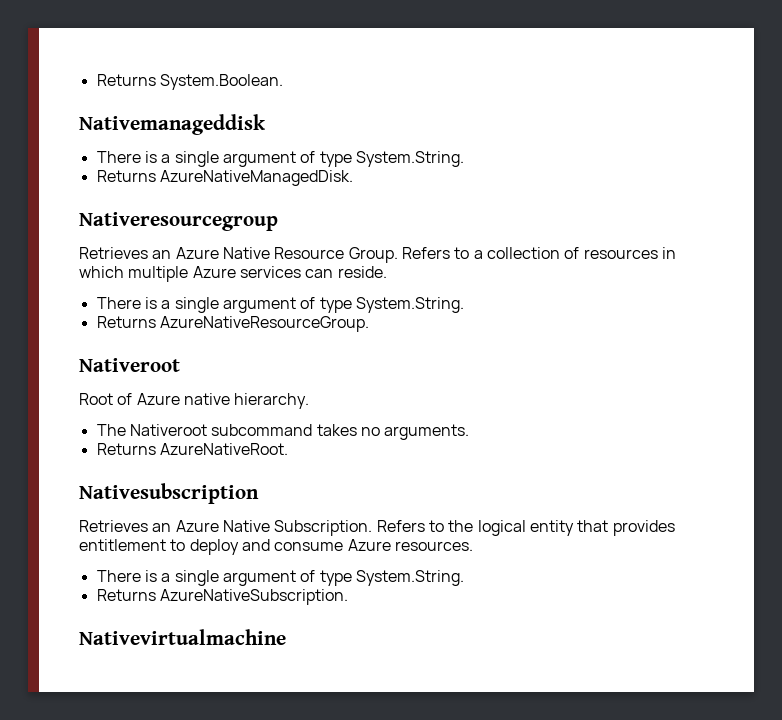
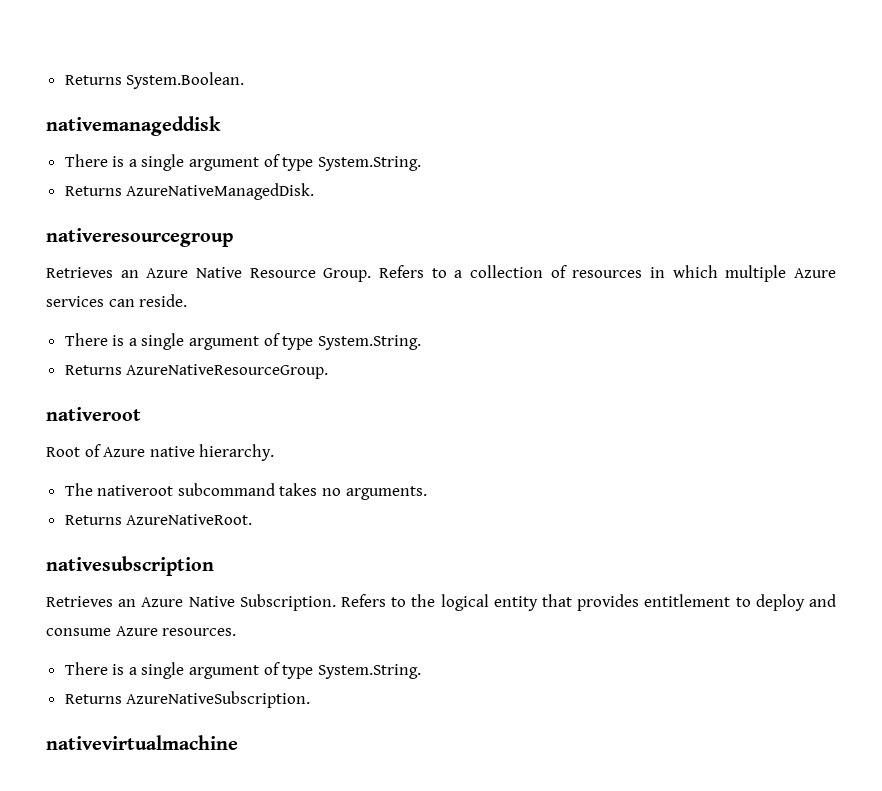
[79,114,266,135] Nativemanageddisk -> [46,116,221,136] nativemanageddisk
[79,212,278,231] Nativeresourcegroup -> [46,228,233,247] nativeresourcegroup
[79,358,180,372] Nativeroot -> [46,407,141,421] nativeroot
[129,424,207,436] Nativeroot -> [97,485,174,496] nativeroot
[79,483,259,504] Nativesubscription -> [46,556,214,576] nativesubscription
[79,629,286,645] Nativevirtualmachine -> [46,735,238,750] nativevirtualmachine

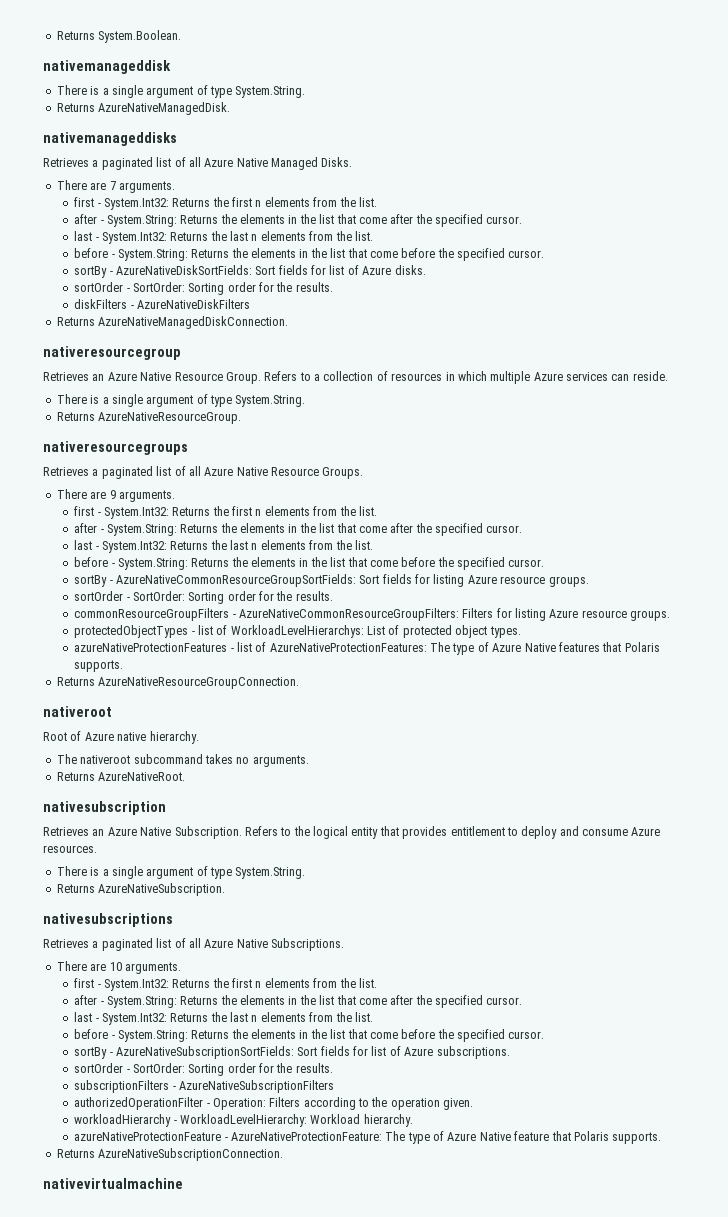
(315, 191) none -> [43,132,177,146] [43,157,353,170] [56,180,175,193] [74,197,377,210] [74,214,523,227] [74,231,373,244] [74,248,545,261] [74,265,426,278] [74,282,333,295] [74,299,250,309] [56,316,289,329] // nativemanageddisks // Retrieves a paginated list of all Azure Native Managed Disks. // There are 7 arguments. // first - System.Int32: Returns the first n elements from the list. // after - System.String: Returns the elements in the list that come after the specified cursor. // last - System.Int32: Returns the last n elements from the list. // before - System.String: Returns the elements in the list that come before the specified cursor. // sortBy - AzureNativeDiskSortFields: Sort fields for list of Azure disks. // sortOrder - SortOrder: Sorting order for the results. // diskFilters - AzureNativeDiskFilters // Returns AzureNativeManagedDiskConnection.
(329, 371) none -> [43,441,188,455] [43,466,364,479] [56,489,175,502] [74,506,377,519] [74,523,523,536] [74,540,373,553] [74,557,545,570] [74,574,589,587] [74,591,333,604] [74,608,671,621] [74,625,521,638] [74,642,660,655] [74,660,124,672] [56,677,300,689] // nativeresourcegroups // Retrieves a paginated list of all Azure Native Resource Groups. // There are 9 arguments. // first - System.Int32: Returns the first n elements from the list. // after - System.String: Returns the elements in the list that come after the specified cursor. // last - System.Int32: Returns the last n elements from the list. // before - System.String: Returns the elements in the list that come before the specified cursor. // sortBy - AzureNativeCommonResourceGroupSortFields: Sort fields for listing Azure resource groups. // sortOrder - SortOrder: Sorting order for the results. // commonResourceGroupFilters - AzureNativeCommonResourceGroupFilters: Filters for listing Azure resource groups. // protectedObjectTypes - list of WorkloadLevelHierarchys: List of protected object types. // azureNativeProtectionFeatures - list of AzureNativeProtectionFeatures: The type of Azure Native features that Polaris supports. // Returns AzureNativeResourceGroupConnection.
(311, 699) none -> [43,913,173,927] [43,938,344,951] [56,961,181,974] [74,978,377,991] [74,995,523,1008] [74,1012,373,1025] [74,1029,545,1042] [74,1046,510,1059] [74,1063,333,1076] [74,1080,334,1093] [74,1097,474,1110] [74,1114,413,1127] [74,1131,662,1144] [56,1148,284,1161] // nativesubscriptions // Retrieves a paginated list of all Azure Native Subscriptions. // There are 10 arguments. // first - System.Int32: Returns the first n elements from the list. // after - System.String: Returns the elements in the list that come after the specified cursor. // last - System.Int32: Returns the last n elements from the list. // before - System.String: Returns the elements in the list that come before the specified cursor. // sortBy - AzureNativeSubscriptionSortFields: Sort fields for list of Azure subscriptions. // sortOrder - SortOrder: Sorting order for the results. // subscriptionFilters - AzureNativeSubscriptionFilters // authorizedOperationFilter - Operation: Filters according to the operation given. // workloadHierarchy - WorkloadLevelHierarchy: Workload hierarchy. // azureNativeProtectionFeature - AzureNativeProtectionFeature: The type of Azure Native feature that Polaris supports. // Returns AzureNativeSubscriptionConnection.

